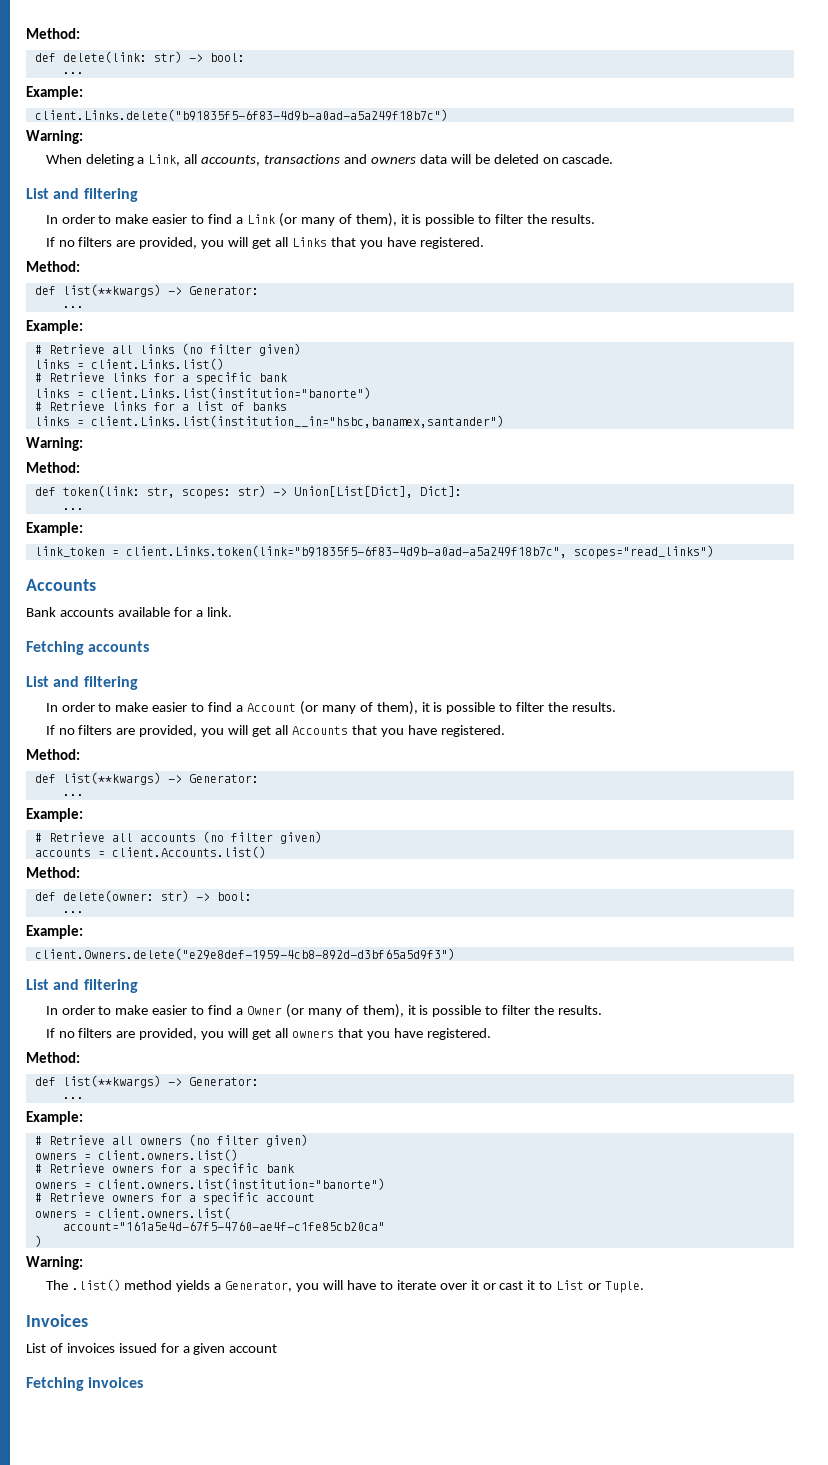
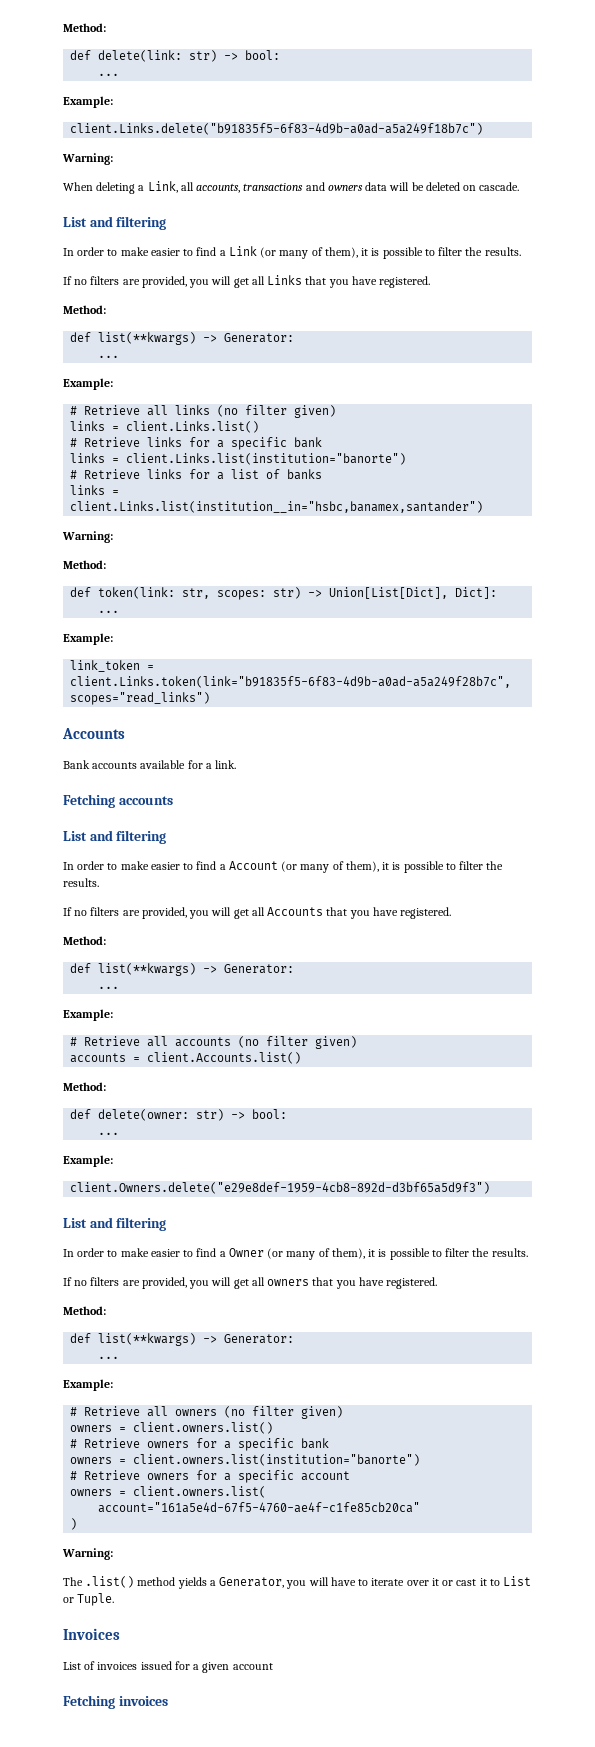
[125,545,567,558] client.Links.token(link="b91835f5-6f83-4d9b-a0ad-a5a249f18b7c", -> [70,676,512,688] client.Links.token(link="b91835f5-6f83-4d9b-a0ad-a5a249f28b7c",

